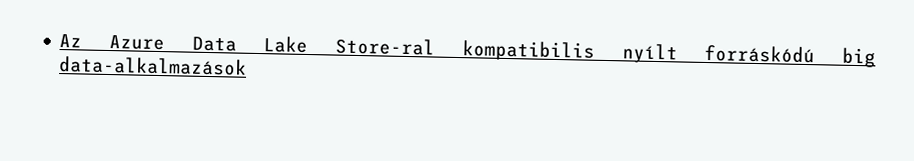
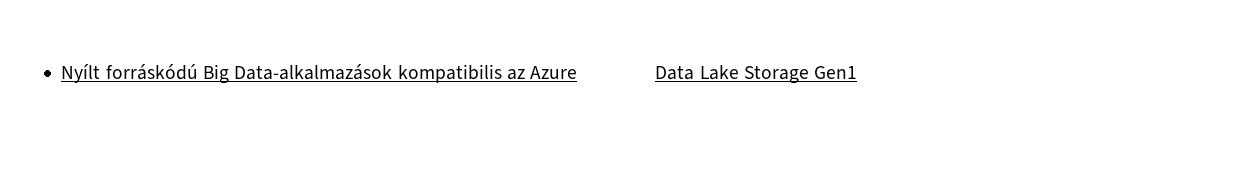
[59,34,876,68] [59,56,248,76] Az Azure Data Lake Store-ral kompatibilis nyílt forráskódú big data-alkalmazások -> [61,64,858,84] Nyílt forráskódú Big Data-alkalmazások kompatibilis az Azure Data Lake Storage Gen1

